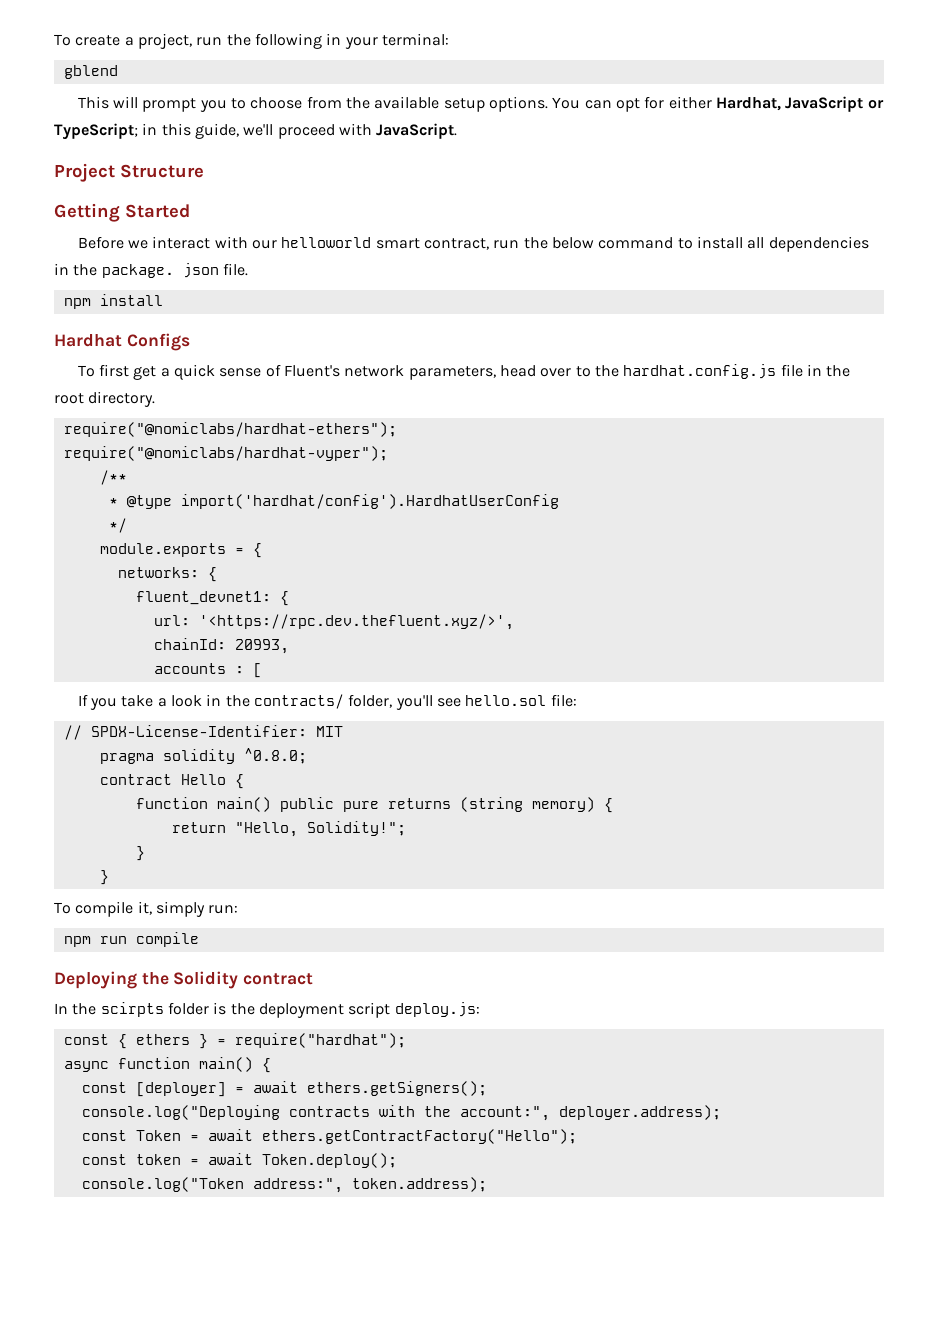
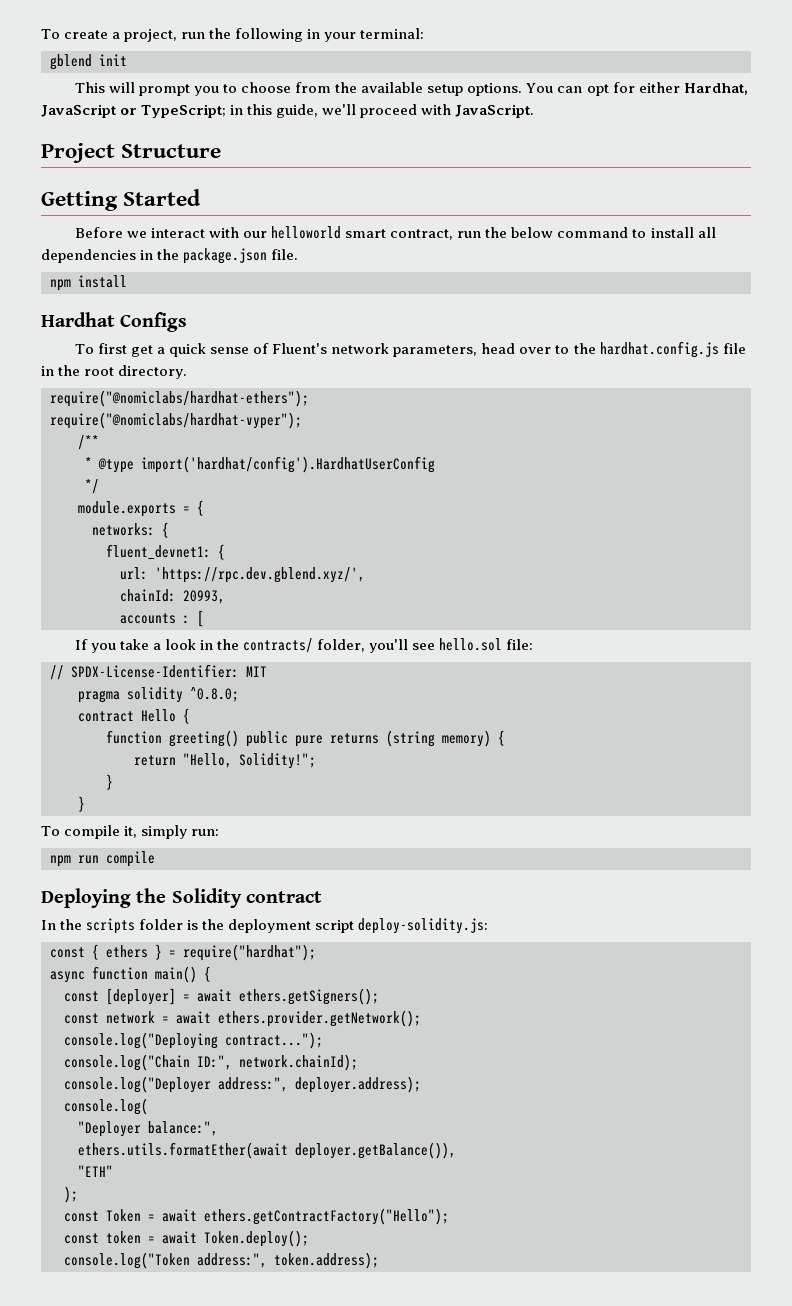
(118, 72) none -> [99,54,127,66] init
[101,263,219,278] package. json -> [183,248,268,264] package.json
[198,614,514,630] '<https://rpc.dev.thefluent.xyz/>', -> [155,567,365,583] 'https://rpc.dev.gblend.xyz/',
[216,797,271,812] main() -> [169,730,239,747] greeting()
[100,1002,164,1017] scirpts -> [86,918,136,934] scripts
[394,1002,480,1017] deploy.js: -> [358,918,489,934] deploy-solidity.js:
[81,1105,721,1121] console.log("Deploying contracts with the account:", deployer.address); -> [64,1010,421,1027] [64,1032,323,1049] [64,1054,358,1071] [64,1076,421,1093] [64,1098,148,1115] [78,1121,218,1137] [78,1142,456,1159] [78,1165,113,1177] [64,1186,78,1203] const network = await ethers.provider.getNetwork(); // console.log("Deploying contract..."); // console.log("Chain ID:", network.chainId); // console.log("Deployer address:", deployer.address); // console.log( // "Deployer balance:", // ethers.utils.formatEther(await deployer.getBalance()), // "ETH" // );

